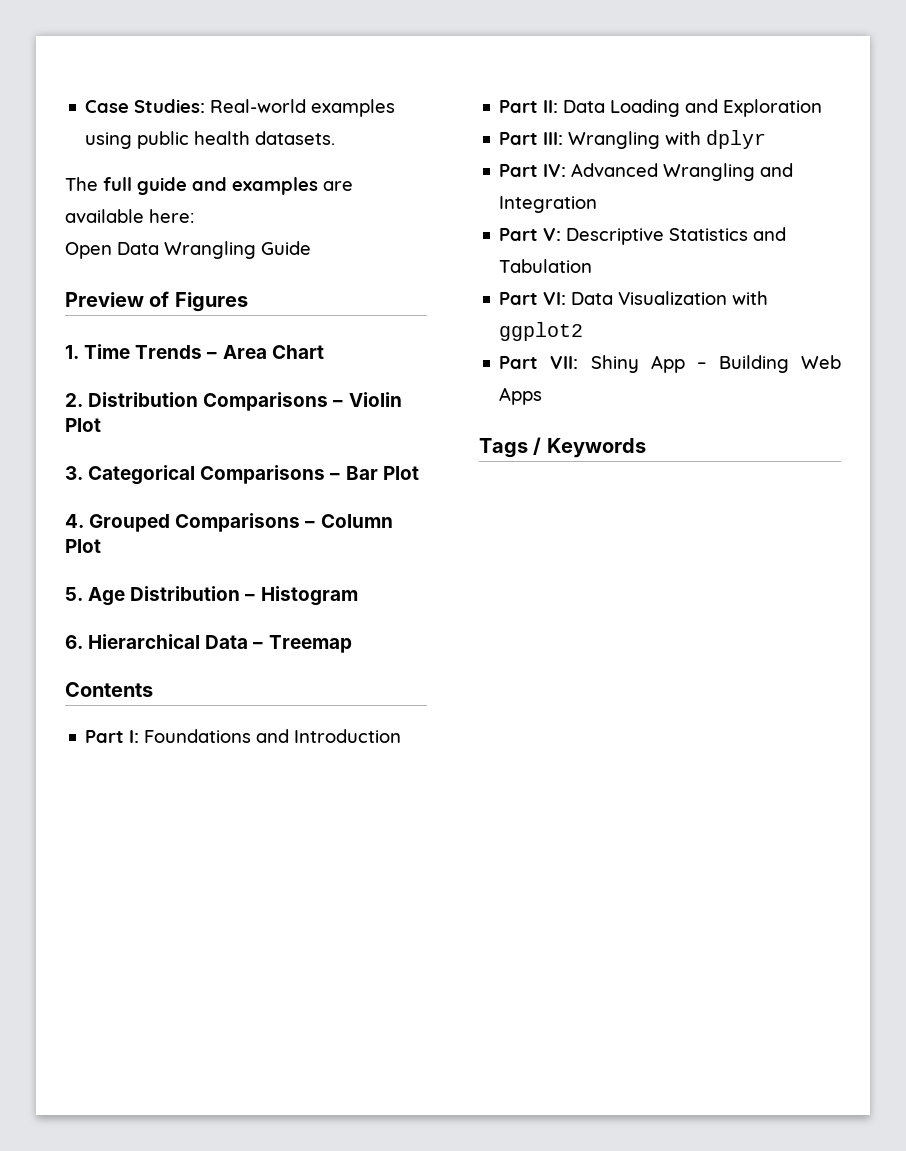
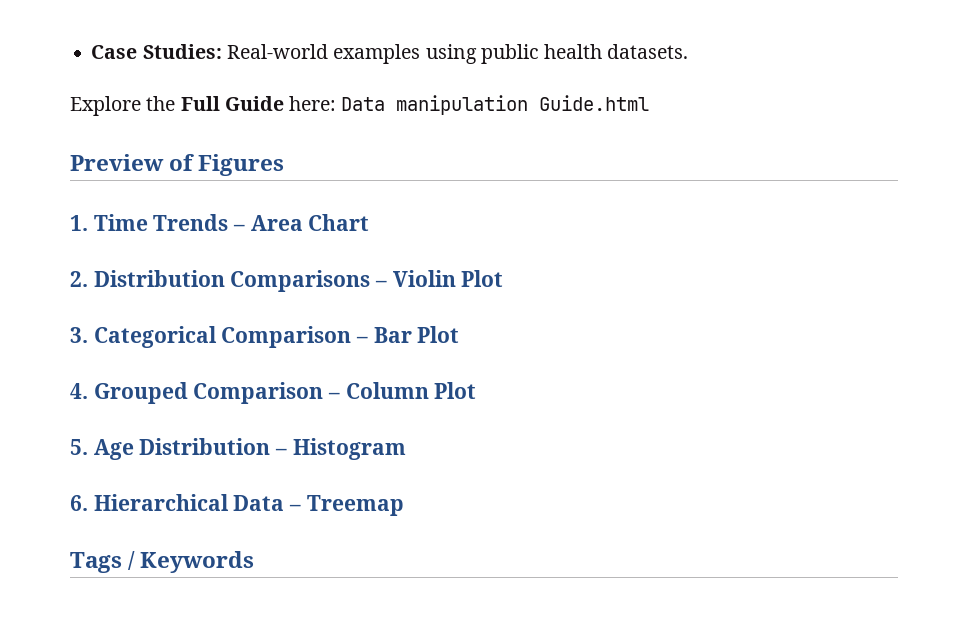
[65,177,353,195] [65,209,194,223] [65,241,311,259] The full guide and examples are available here: // Open Data Wrangling Guide -> [70,95,650,116] Explore the Full Guide here: Data manipulation Guide.html
[200,465,326,484] Comparisons -> [221,326,352,348] Comparison
[175,513,301,532] Comparisons -> [193,382,324,404] Comparison
[65,682,153,697] [85,729,402,743] [499,99,823,117] [499,130,767,149] [499,163,794,181] [499,196,598,213] [499,227,787,245] [499,259,593,273] [499,291,769,305] [499,322,584,341] [499,355,841,373] [499,387,543,405] // Contents // Part I: Foundations and Introduction // Part II: Data Loading and Exploration // Part III: Wrangling with dplyr // Part IV: Advanced Wrangling and Integration // Part V: Descriptive Statistics and Tabulation // Part VI: Data Visualization with ggplot2 // Part VII: Shiny App – Building Web Apps -> (404, 505) none

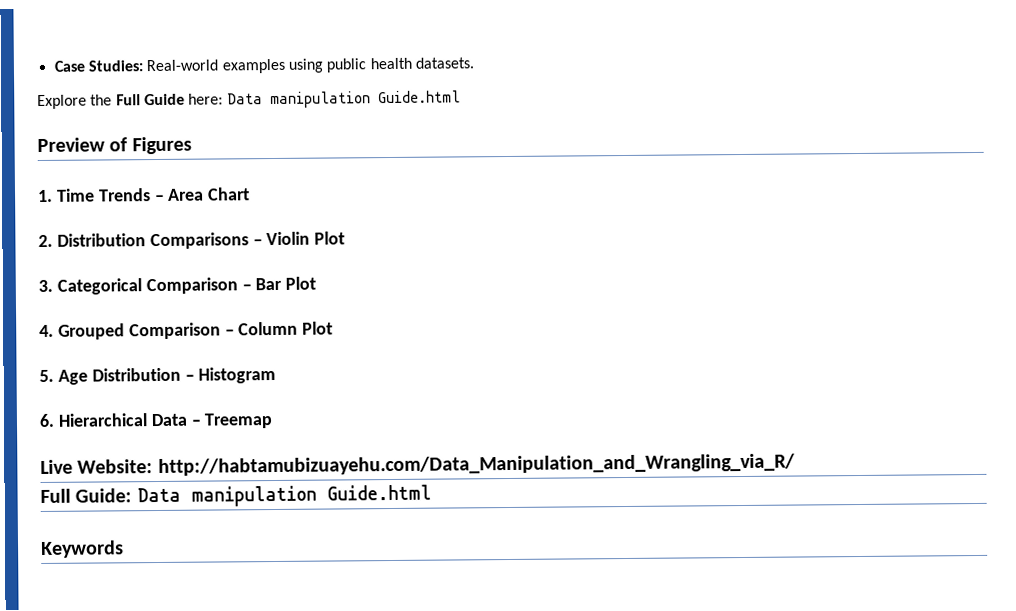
[70,551,136,573] Tags / -> [40,453,795,477] [40,484,432,507] Live Website: http://habtamubizuayehu.com/Data_Manipulation_and_Wrangling_via_R/ // Full Guide: Data manipulation Guide.html //

